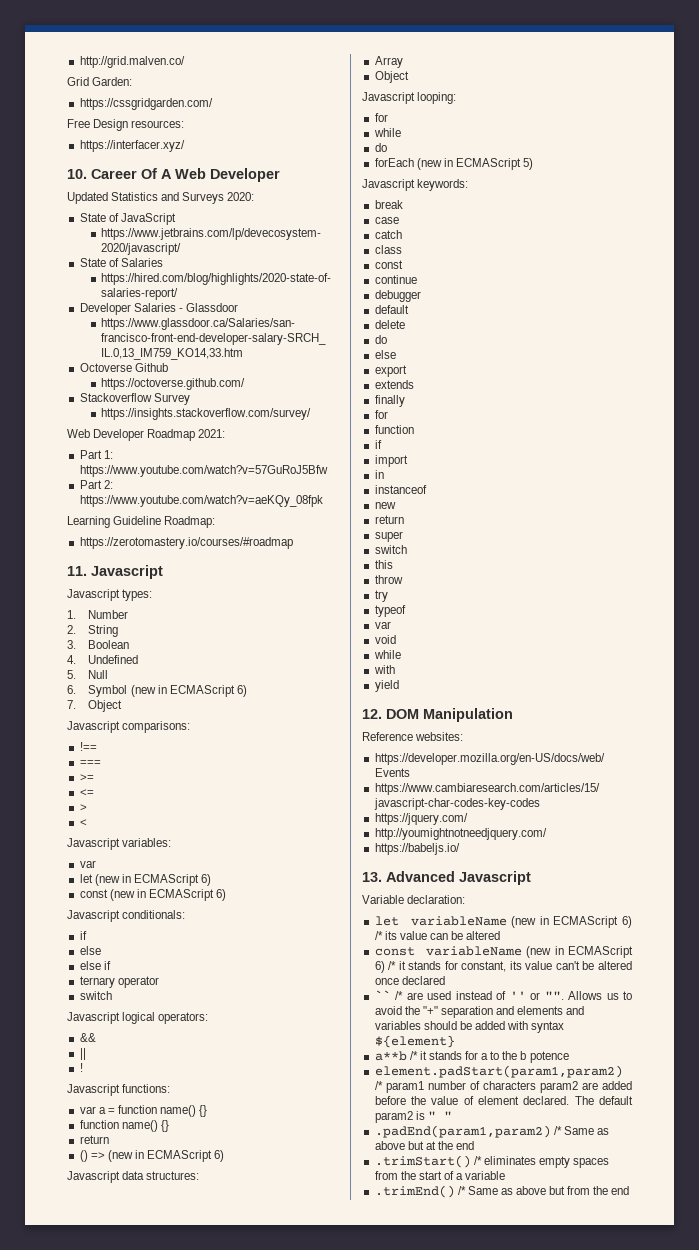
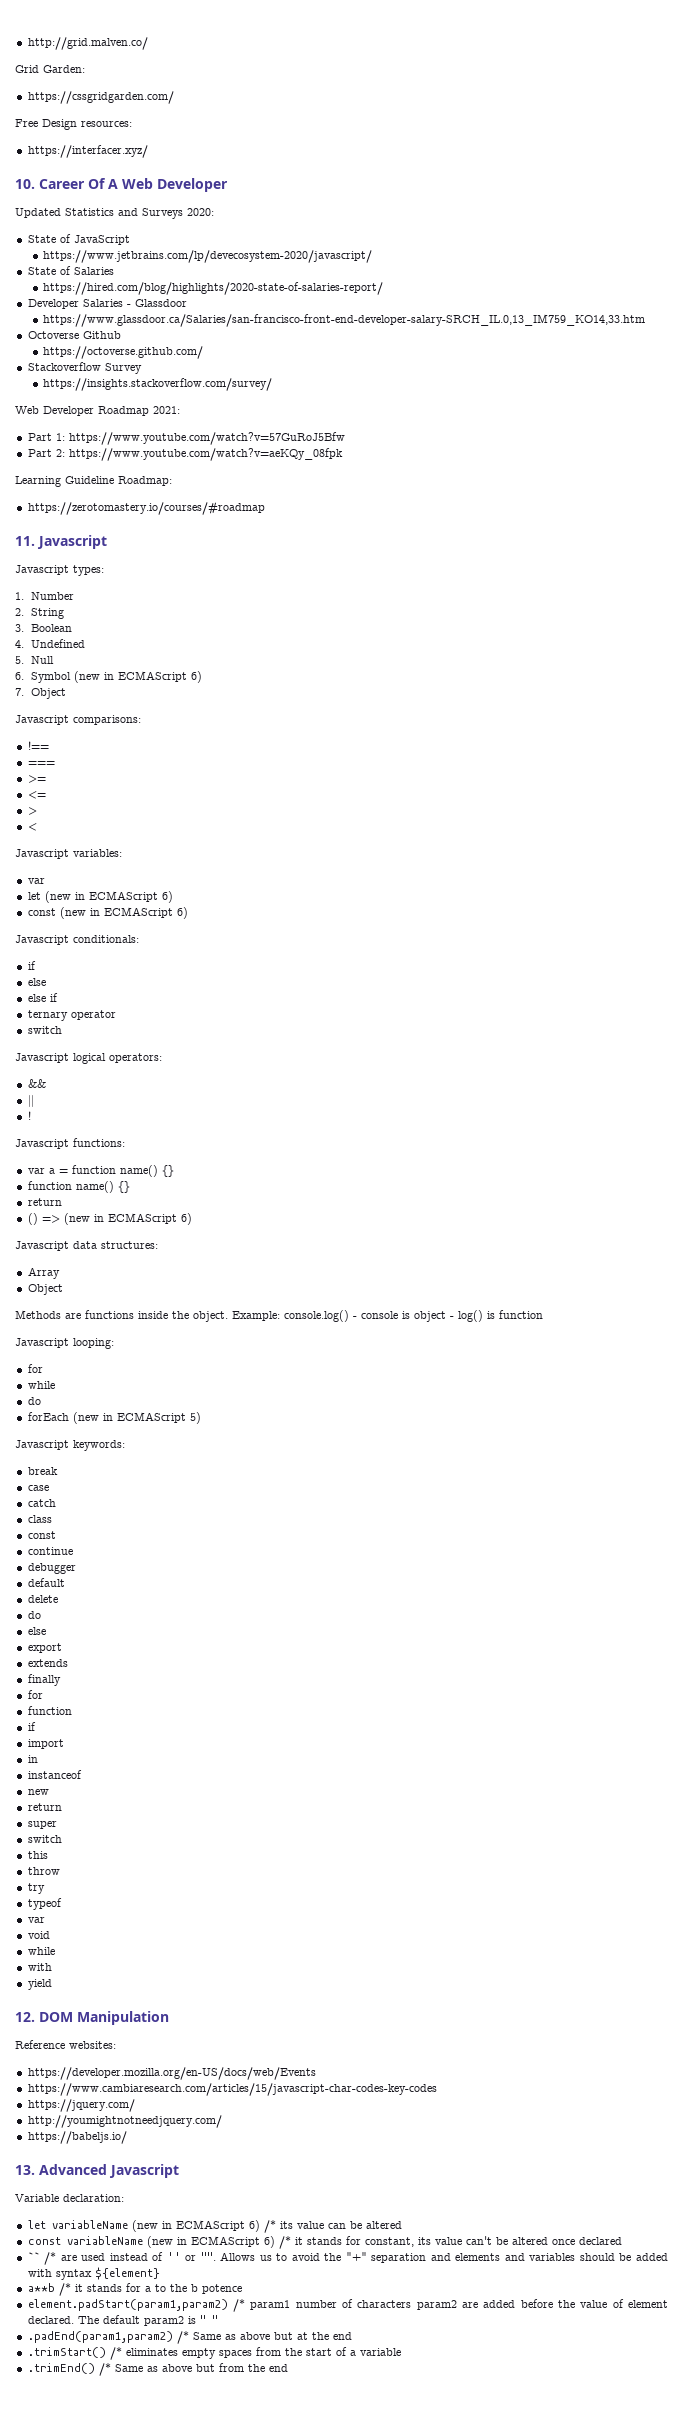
(409, 77) none -> [15,1310,543,1322] // Methods are functions inside the object. Example: console.log() - console is object - log() is function

